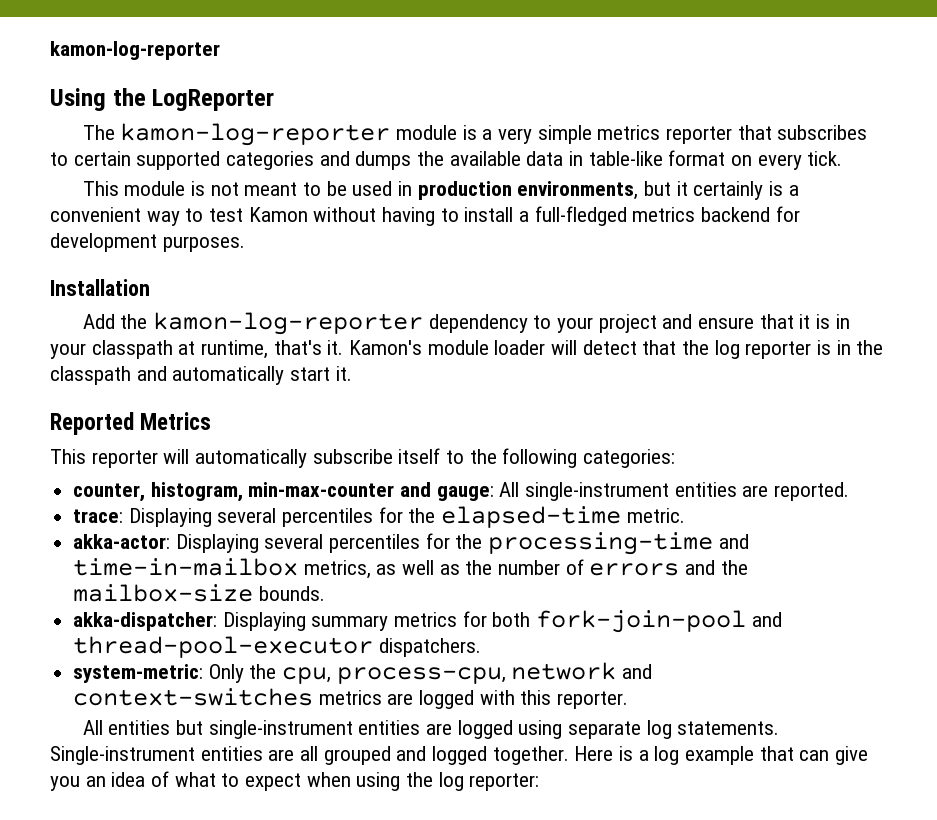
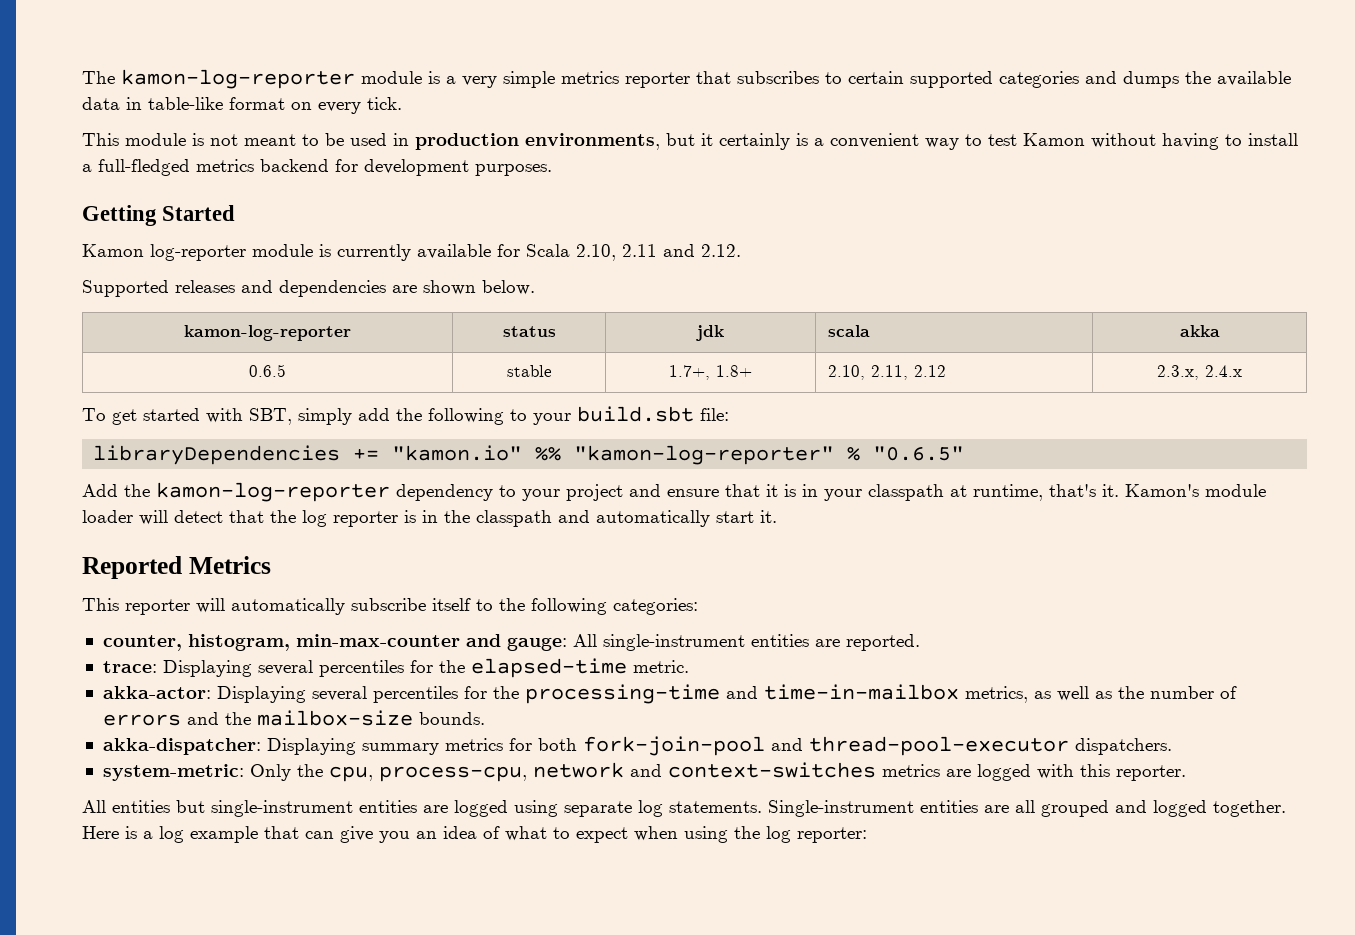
[50,41,220,60] [50,88,275,111] kamon-log-reporter // Using the LogReporter // -> (82, 77) none
[50,279,150,296] Installation -> [82,205,236,226] [82,244,741,261] [82,280,535,297] [184,325,351,341] [502,326,556,337] [696,325,725,341] [828,325,871,337] [1179,325,1220,337] [249,364,286,377] [506,365,552,377] [669,365,753,380] [828,365,947,380] [1157,365,1242,380] [82,406,729,425] [93,445,965,465] Getting Started // Kamon log-reporter module is currently available for Scala 2.10, 2.11 and 2.12. // Supported releases and dependencies are shown below. // kamon-log-reporter | status | jdk | scala | akka // 0.6.5 | stable | 1.7+, 1.8+ | 2.10, 2.11, 2.12 | 2.3.x, 2.4.x // To get started with SBT, simply add the following to your build.sbt file: // libraryDependencies += "kamon.io" %% "kamon-log-reporter" % "0.6.5"

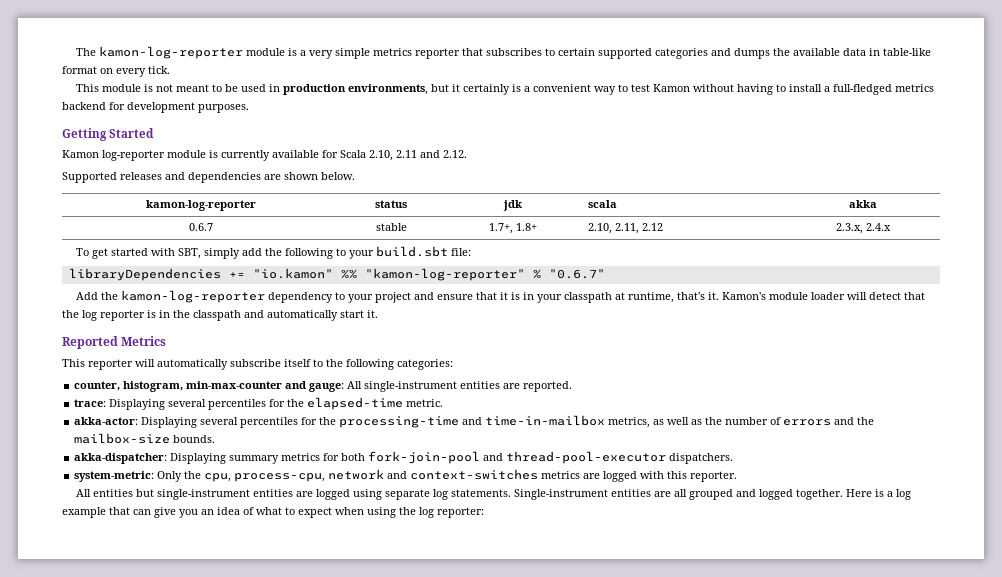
[249,364,286,377] 0.6.5 -> [189,223,213,231] 0.6.7
[392,445,523,461] "kamon.io" -> [252,268,333,279] "io.kamon"
[873,446,965,461] "0.6.5" -> [548,269,605,279] "0.6.7"

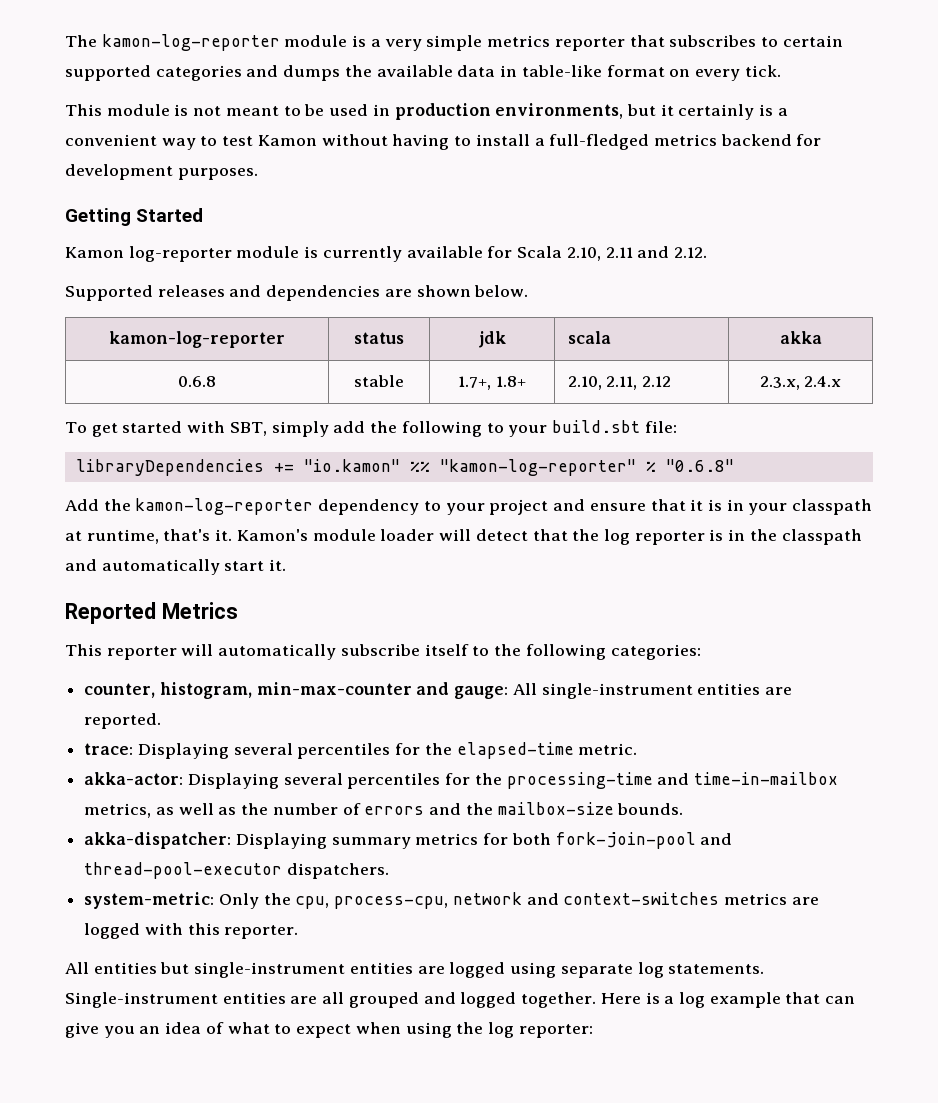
[189,223,213,231] 0.6.7 -> [178,376,216,387] 0.6.8
[548,269,605,279] "0.6.7" -> [665,459,734,472] "0.6.8"

